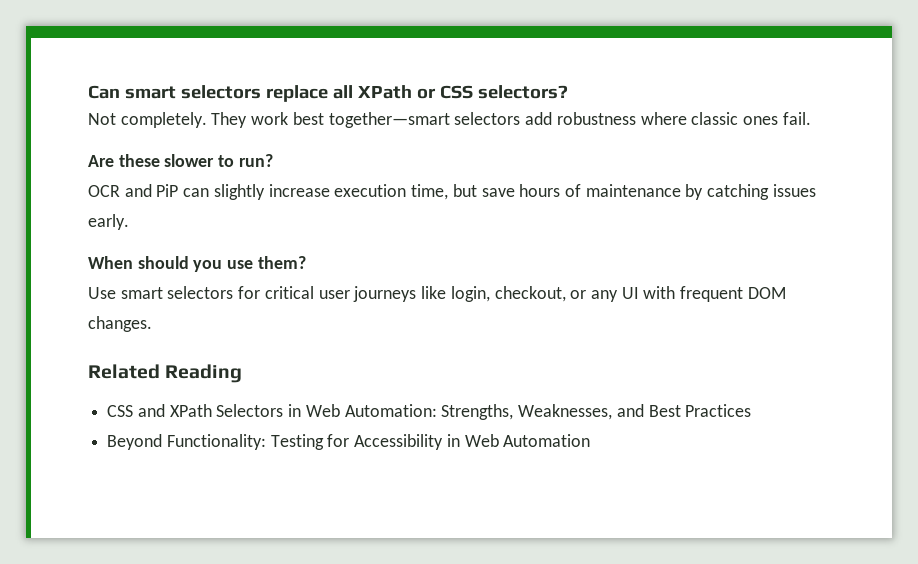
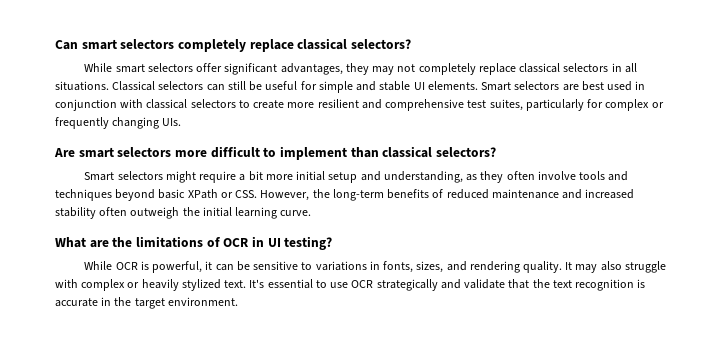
[265,85,568,102] [88,112,811,128] [88,154,273,167] [88,184,816,200] [88,214,129,230] [88,256,306,272] [88,286,786,302] [88,316,152,332] [88,364,243,383] [107,404,752,420] [107,434,591,450] replace all XPath or CSS selectors? // Not completely. They work best together—smart selectors add robustness where classic ones fail. // Are these slower to run? // OCR and PiP can slightly increase execution time, but save hours of maintenance by catching issues early. // When should you use them? // Use smart selectors for critical user journeys like login, checkout, or any UI with frequent DOM changes. // Related Reading // CSS and XPath Selectors in Web Automation: Strengths, Weaknesses, and Best Practices // Beyond Functionality: Testing for Accessibility in Web Automation -> [177,38,411,52] [84,63,637,75] [55,81,646,93] [55,99,664,111] [55,117,182,129] [54,146,496,160] [84,171,629,183] [55,189,635,201] [55,207,312,219] [55,236,333,250] [84,261,666,273] [55,279,646,291] [55,297,238,309] completely replace classical selectors? // While smart selectors offer significant advantages, they may not completely replace classical selectors in all situations. Classical selectors can still be useful for simple and stable UI elements. Smart selectors are best used in conjunction with classical selectors to create more resilient and comprehensive test suites, particularly for complex or frequently changing UIs. // Are smart selectors more difficult to implement than classical selectors? // Smart selectors might require a bit more initial setup and understanding, as they often involve tools and techniques beyond basic XPath or CSS. However, the long-term benefits of reduced maintenance and increased stability often outweigh the initial learning curve. // What are the limitations of OCR in UI testing? // While OCR is powerful, it can be sensitive to variations in fonts, sizes, and rendering quality. It may also struggle with complex or heavily stylized text. It's essential to use OCR strategically and validate that the text recognition is accurate in the target environment.

